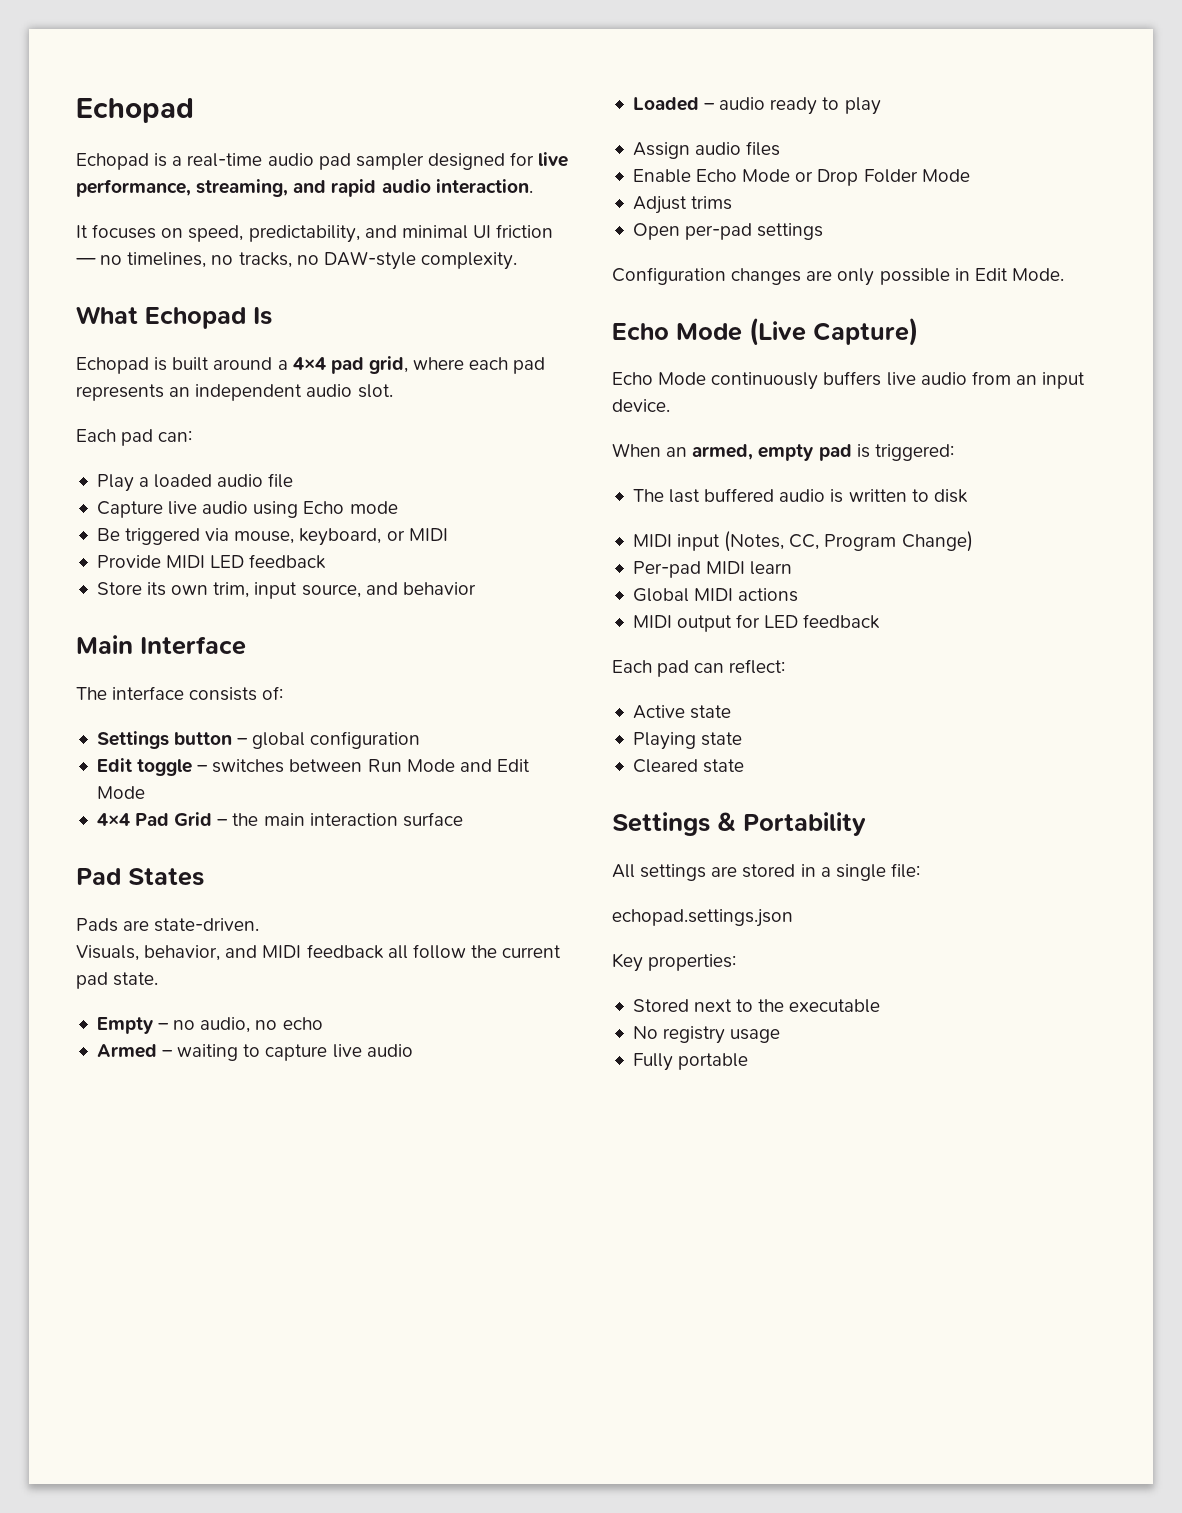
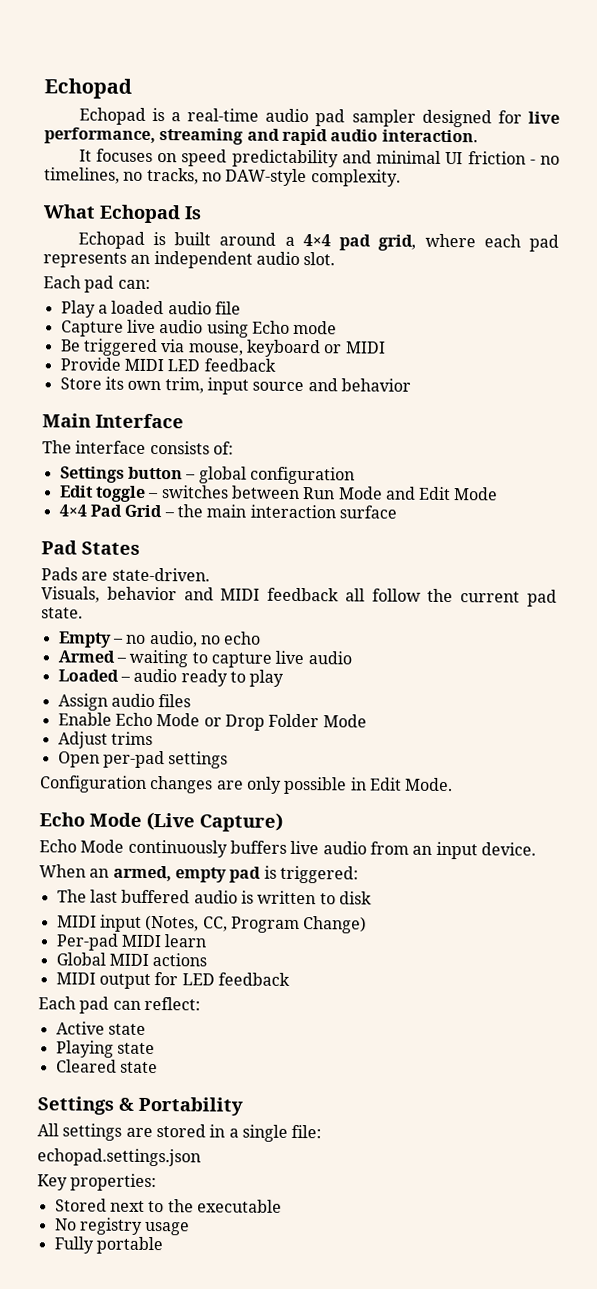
[196,179,289,197] streaming, -> [159,128,244,145] streaming
[188,225,360,243] speed, predictability, -> [181,149,339,168] speed predictability
[76,258,96,265] — -> [529,159,536,165] -
[299,528,382,546] keyboard, -> [245,339,321,358] keyboard
[301,584,361,598] source, -> [252,381,305,392] source
[144,945,221,961] behavior, -> [106,586,177,601] behavior

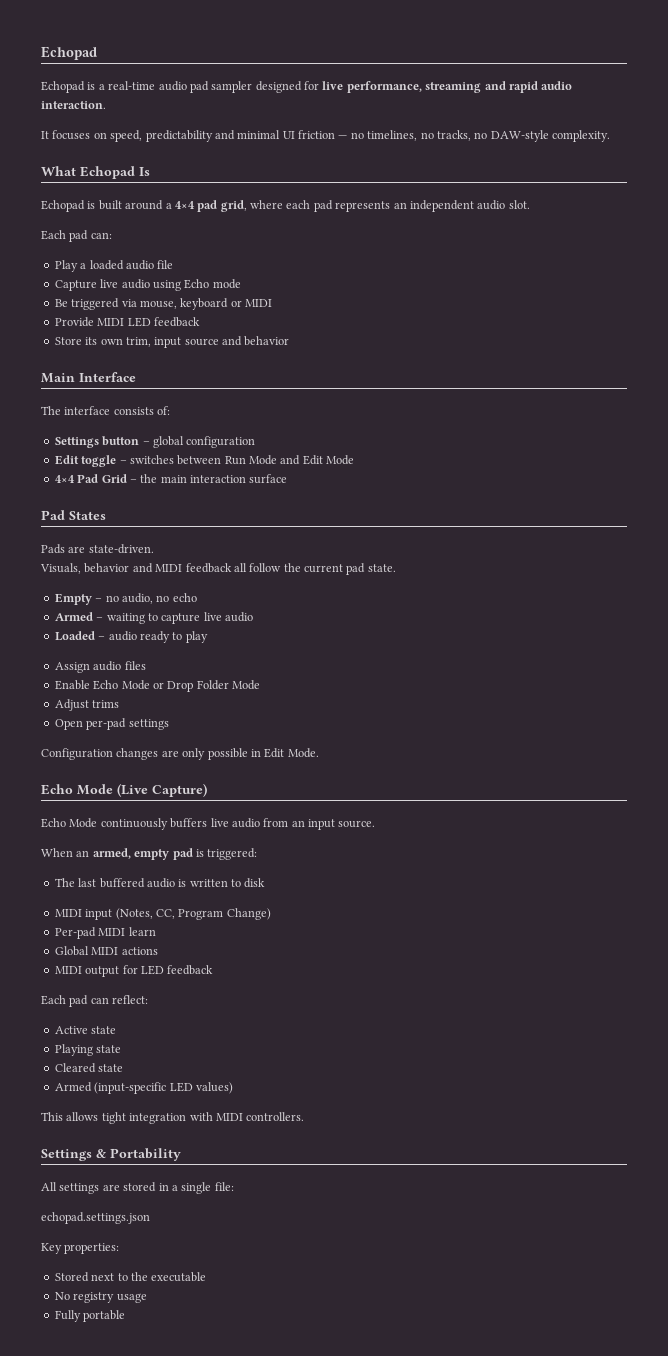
[181,149,228,167] speed -> [110,130,143,142] speed,
[529,159,536,165] - -> [338,135,348,139] —
[480,842,536,856] device. -> [338,820,376,828] source.
(158, 1067) none -> [54,1082,233,1094] [41,1112,305,1124] // Armed (input-specific LED values) // This allows tight integration with MIDI controllers.

